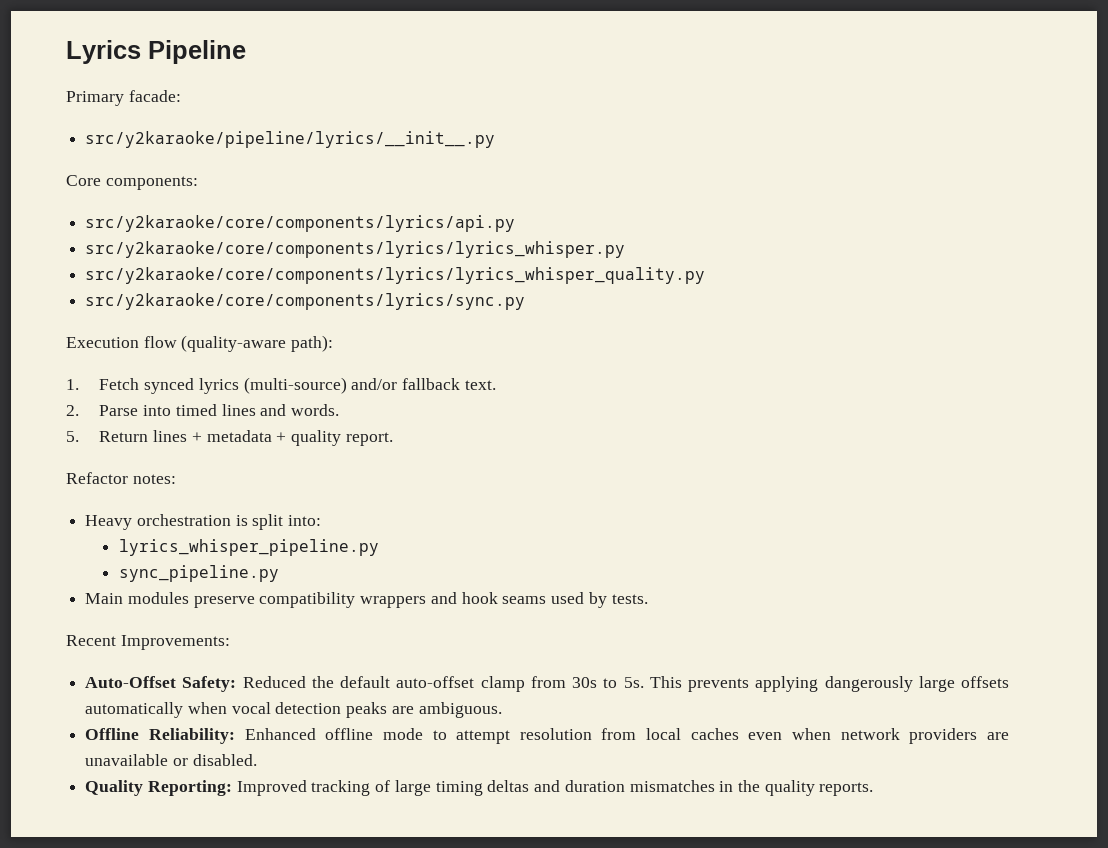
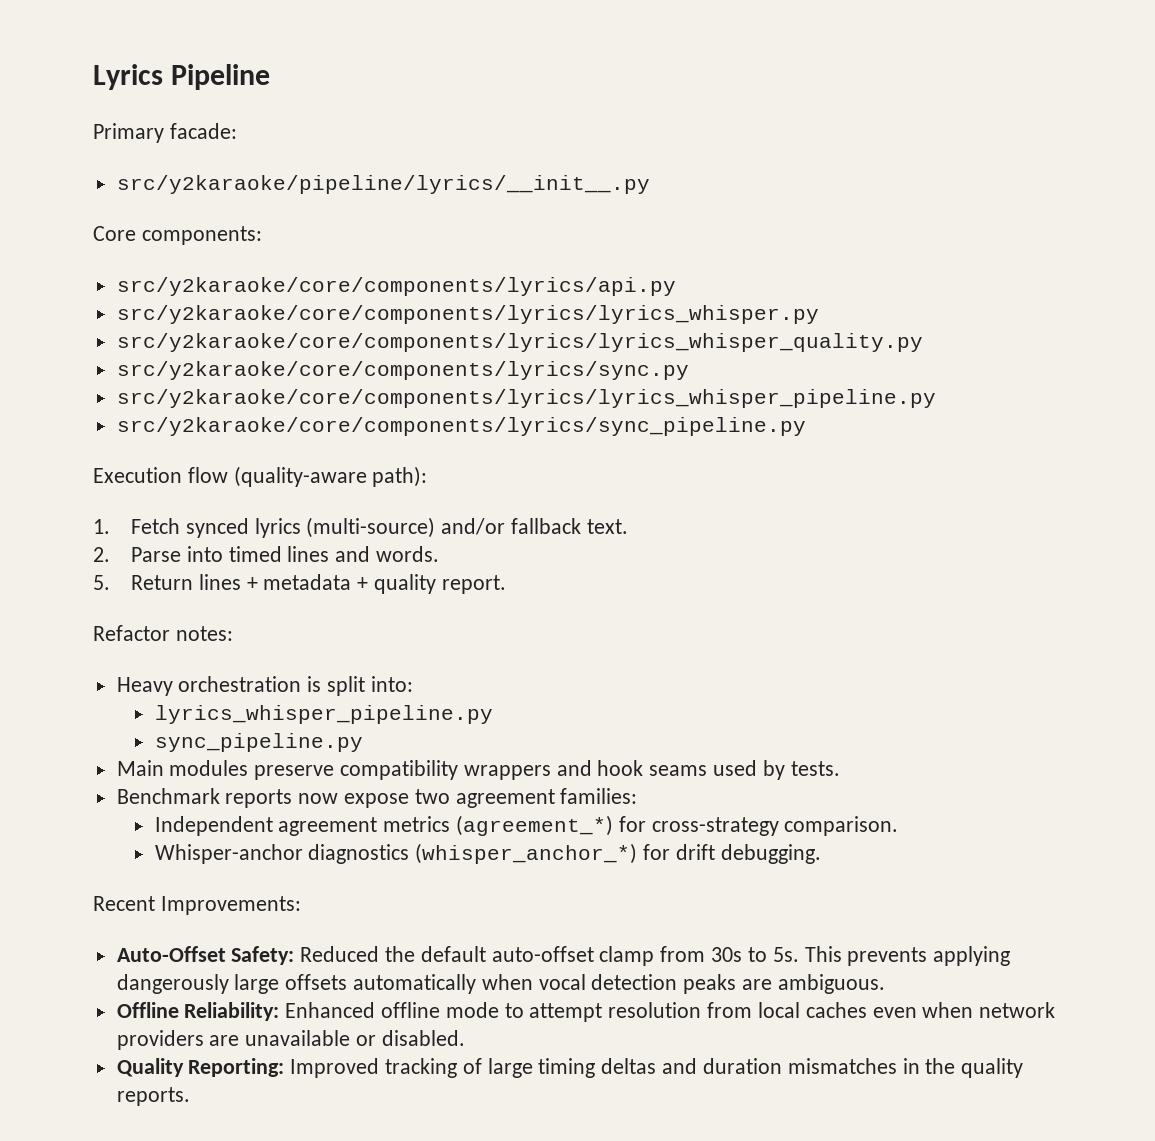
(526, 301) none -> [116,389,936,408] [116,417,806,436] // src/y2karaoke/core/components/lyrics/lyrics_whisper_pipeline.py // src/y2karaoke/core/components/lyrics/sync_pipeline.py
(648, 599) none -> [116,788,638,808] [154,815,899,836] [154,843,821,864] // Benchmark reports now expose two agreement families: // Independent agreement metrics (agreement_*) for cross-strategy comparison. // Whisper-anchor diagnostics (whisper_anchor_*) for drift debugging.

